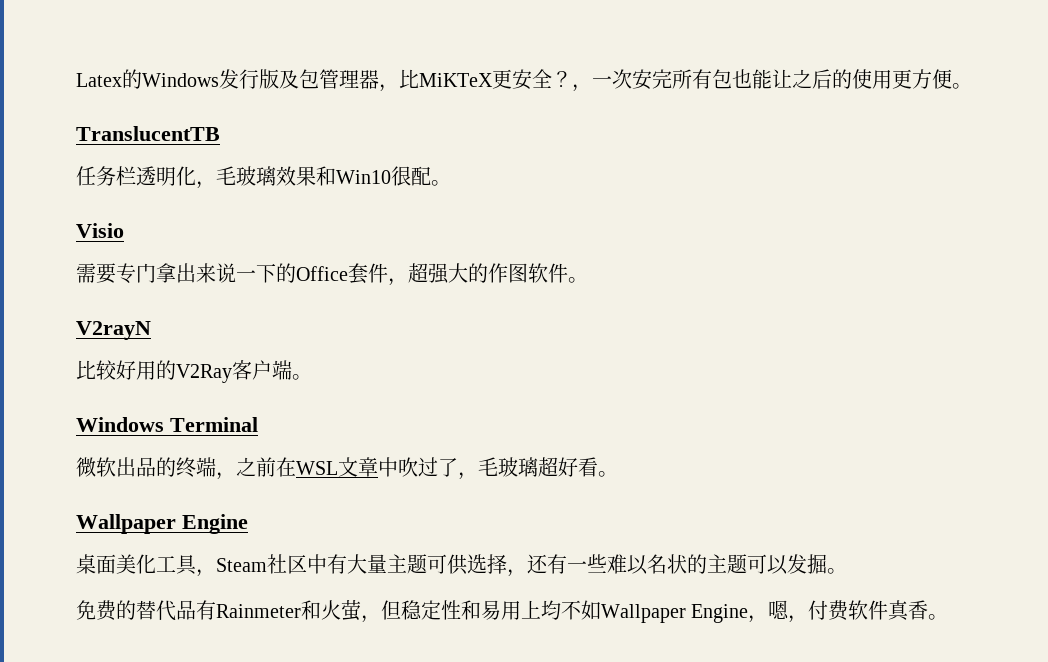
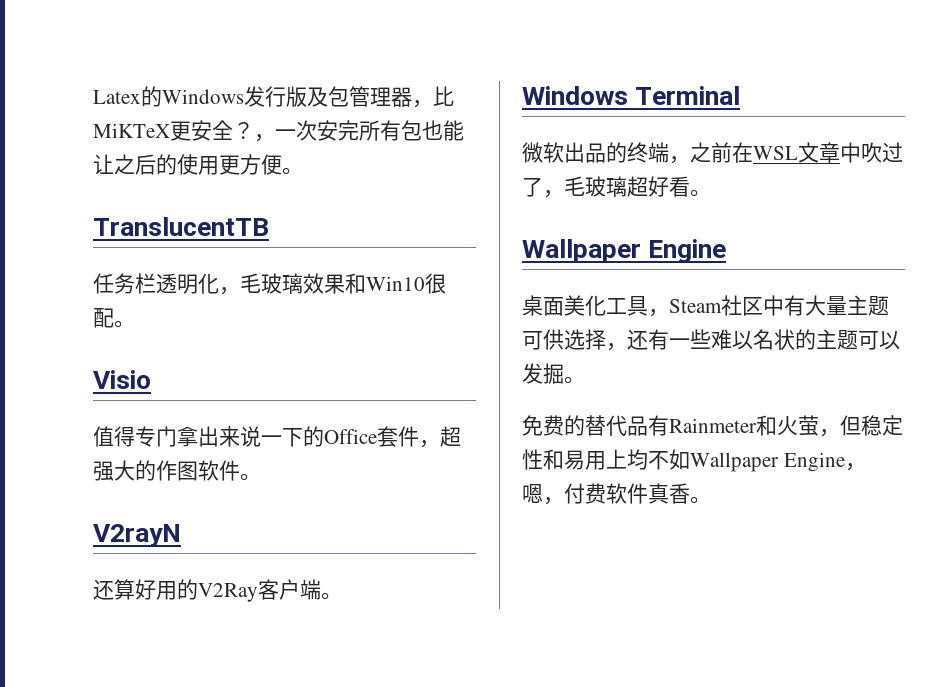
[76,263,116,284] 需要 -> [93,426,135,447] 值得
[76,360,117,380] 比较 -> [93,579,135,600] 还算

